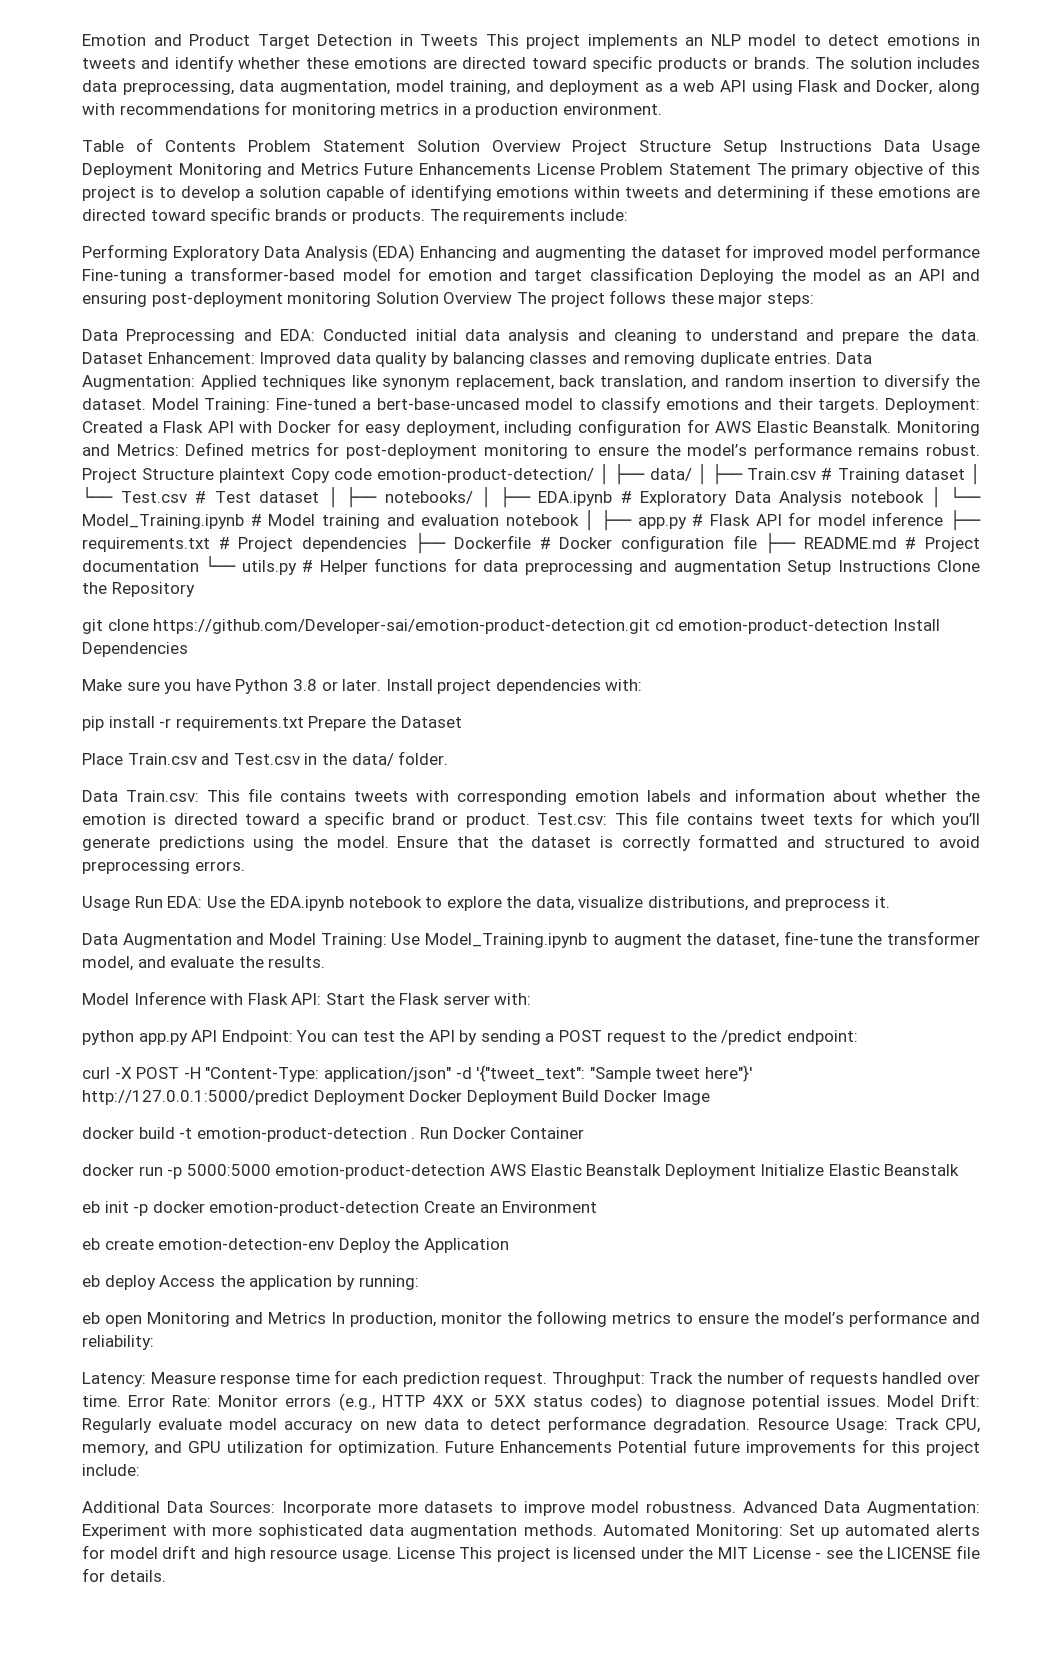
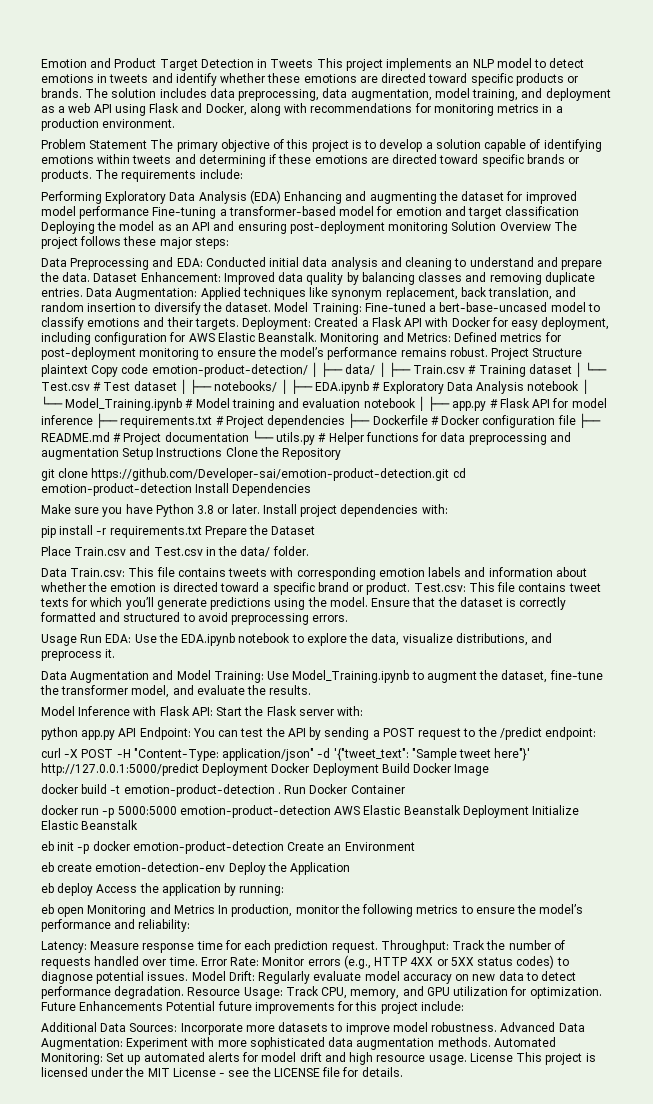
[82,138,980,155] [82,163,595,178] Table of Contents Problem Statement Solution Overview Project Structure Setup Instructions Data Usage Deployment Monitoring and Metrics Future Enhancements License -> (176, 123) none

